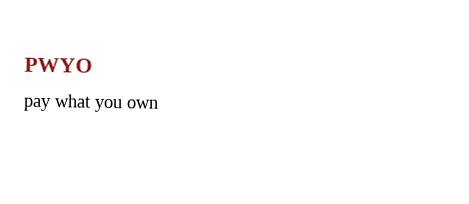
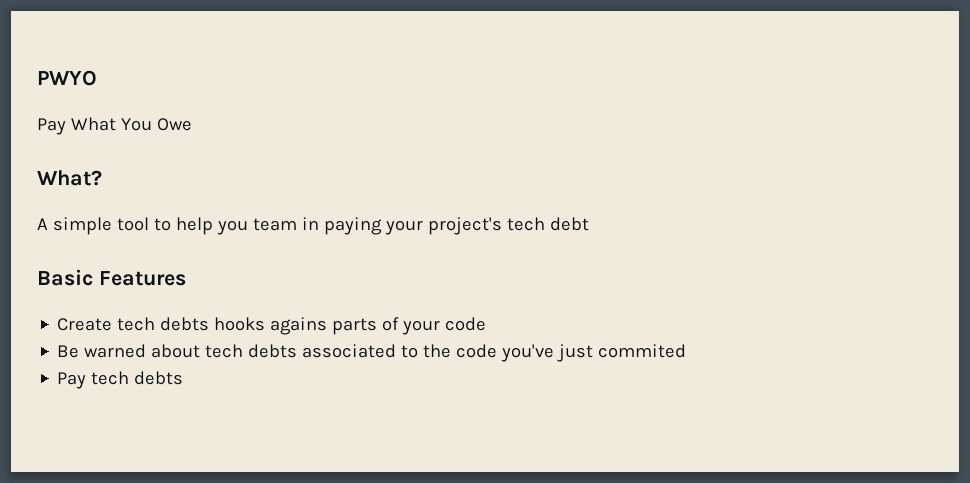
[23,94,159,113] pay what you own -> [37,117,192,135] [37,170,102,186] [37,217,589,235] [37,269,186,286] [57,317,487,335] [57,344,687,362] [57,371,184,389] Pay What You Owe // What? // A simple tool to help you team in paying your project's tech debt // Basic Features // Create tech debts hooks agains parts of your code // Be warned about tech debts associated to the code you've just commited // Pay tech debts

